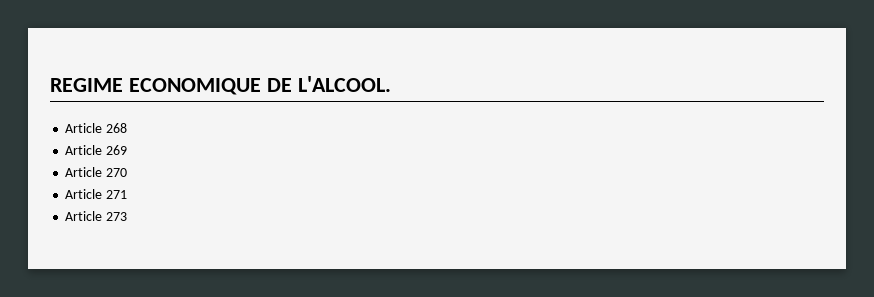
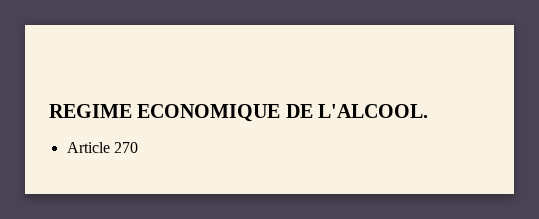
[106,123,128,133] [65,145,128,155] [65,167,128,177] [65,189,128,199] [65,211,128,221] 268 // Article 269 // Article 270 // Article 271 // Article 273 -> [113,142,138,153] 270

